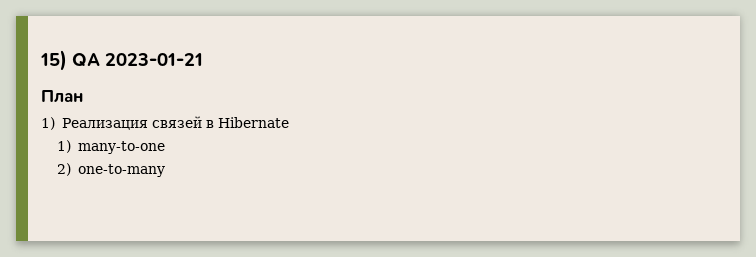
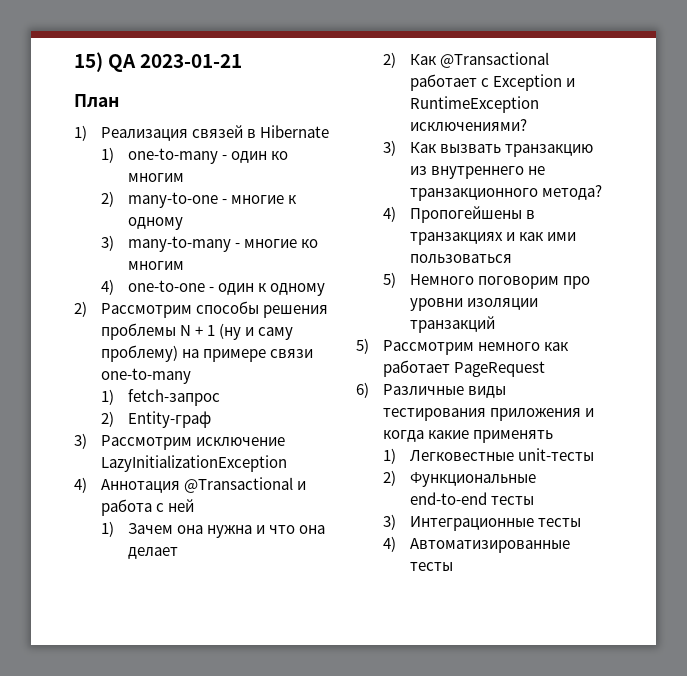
[78,141,166,154] [57,163,166,177] many-to-one // 2) one-to-many -> [127,148,288,164] [127,173,184,182] [100,191,297,208] [127,217,183,230] [100,235,318,252] [127,261,184,270] [100,279,326,296] [74,301,329,318] [100,323,294,340] [100,345,314,362] [100,368,191,384] [100,389,220,406] [100,411,211,428] [74,433,285,450] [100,455,287,472] [74,477,307,493] [100,499,195,516] [100,521,326,538] [127,547,178,559] [382,52,549,68] [409,74,575,91] [409,96,539,113] [409,119,527,131] [382,140,593,157] [409,166,545,179] [409,185,602,201] [382,206,535,223] [409,232,576,245] [409,254,512,263] [382,272,590,289] [409,298,538,311] [409,316,495,333] [356,338,570,355] [382,360,545,377] [356,382,506,398] [382,408,595,421] [382,430,554,443] [382,448,594,464] [382,470,536,487] [409,492,534,505] [382,514,581,531] [382,536,570,553] [409,562,453,571] one-to-many - один ко многим // 2) many-to-one - многие к одному // 3) many-to-many - многие ко многим // 4) one-to-one - один к одному // 2) Рассмотрим способы решения проблемы N + 1 (ну и саму проблему) на примере связи one-to-many // 1) fetch-запрос // 2) Entity-граф // 3) Рассмотрим исключение LazyInitializationException // 4) Аннотация @Transactional и работа с ней // 1) Зачем она нужна и что она делает // 2) Как @Transactional работает с Exception и RuntimeException исключениями? // 3) Как вызвать транзакцию из внутреннего не транзакционного метода? // 4) Пропогейшены в транзакциях и как ими пользоваться // 5) Немного поговорим про уровни изоляции транзакций // 5) Рассмотрим немного как работает PageRequest // 6) Различные виды тестирования приложения и когда какие применять // 1) Легковестные unit-тесты // 2) Функциональные end-to-end тесты // 3) Интеграционные тесты // 4) Автоматизированные тесты

